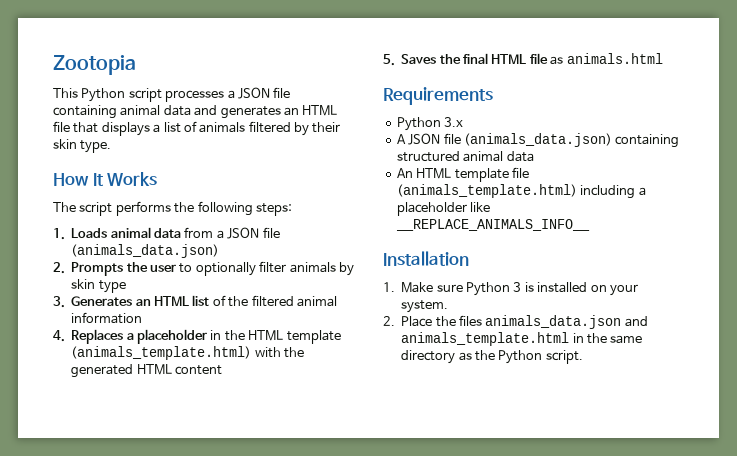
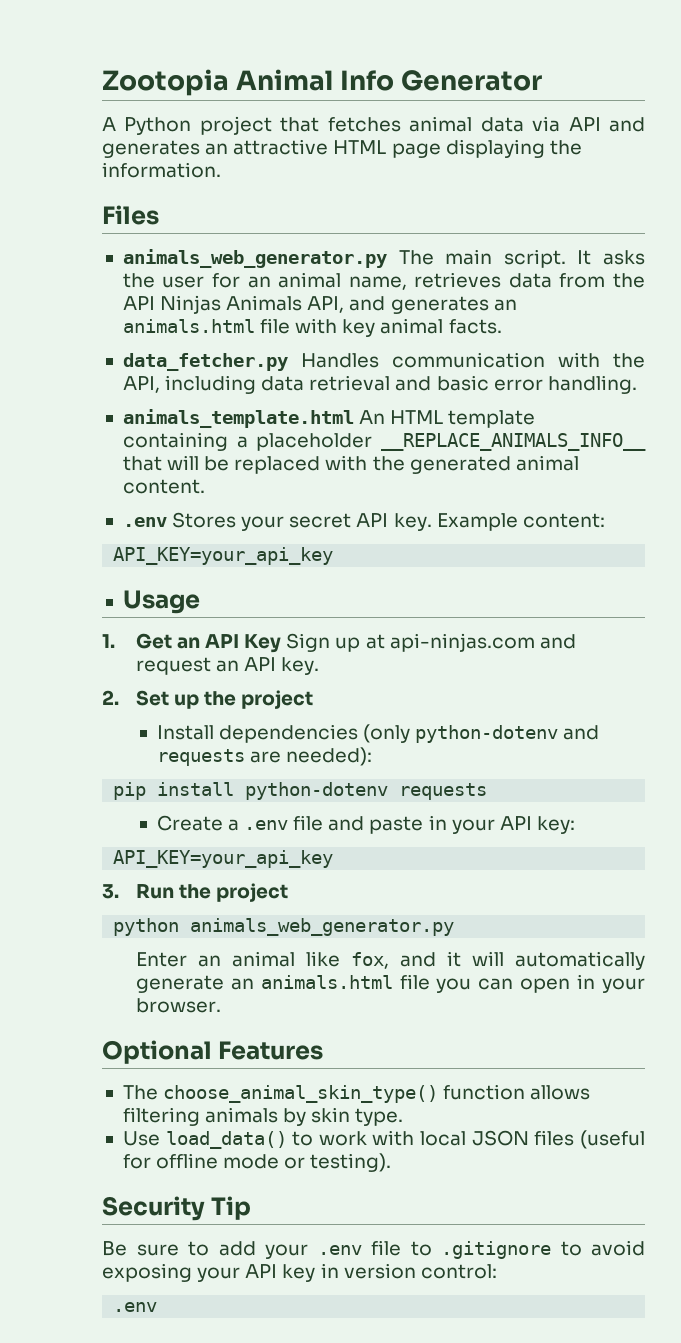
[53,87,291,102] [53,105,338,119] [53,121,341,136] [53,139,112,153] [53,172,158,186] [53,201,292,216] [53,227,280,240] [71,244,220,258] [53,261,354,276] [71,279,126,293] [53,295,337,308] [71,312,143,324] [53,329,341,344] [71,346,304,360] [71,364,222,378] [383,53,663,66] [383,87,493,105] [396,117,464,131] [396,133,680,148] [396,151,534,162] [396,167,529,182] [396,184,646,199] [396,202,491,216] [395,219,590,231] [383,251,469,266] [383,282,638,296] [401,300,449,313] [383,315,648,329] [401,332,643,346] [401,350,583,364] // This Python script processes a JSON file containing animal data and generates an HTML file that displays a list of animals filtered by their skin type. // How It Works // The script performs the following steps: // 1. Loads animal data from a JSON file (animals_data.json) // 2. Prompts the user to optionally filter animals by skin type // 3. Generates an HTML list of the filtered animal information // 4. Replaces a placeholder in the HTML template (animals_template.html) with the generated HTML content // 5. Saves the final HTML file as animals.html // Requirements // Python 3.x // A JSON file (animals_data.json) containing structured animal data // An HTML template file (animals_template.html) including a placeholder like __REPLACE_ANIMALS_INFO__ // Installation // 1. Make sure Python 3 is installed on your system. // 2. Place the files animals_data.json and animals_template.html in the same directory as the Python script. -> [236,69,543,91] [102,116,646,135] [102,139,582,158] [102,162,221,178] [102,205,159,225] [122,249,645,268] [122,272,645,290] [122,295,517,314] [122,318,502,337] [122,352,646,371] [122,375,637,394] [122,409,536,428] [122,432,646,451] [122,455,579,474] [122,479,205,494] [122,512,605,531] [113,547,334,565] [122,590,200,614] [102,633,576,653] [135,657,320,675] [102,690,314,709] [156,724,600,743] [156,747,372,766] [113,782,488,800] [156,815,575,834] [113,850,334,868] [102,883,289,902] [113,918,455,936] [135,951,645,970] [135,974,645,993] [135,998,221,1013] [102,1040,324,1064] [122,1084,591,1103] [122,1107,404,1126] [122,1130,645,1149] [122,1153,392,1172] [102,1196,252,1221] [102,1240,645,1259] [102,1263,497,1282] [113,1302,158,1312] Animal Info Generator // A Python project that fetches animal data via API and generates an attractive HTML page displaying the information. // Files // animals_web_generator.py The main script. It asks the user for an animal name, retrieves data from the API Ninjas Animals API, and generates an animals.html file with key animal facts. // data_fetcher.py Handles communication with the API, including data retrieval and basic error handling. // animals_template.html An HTML template containing a placeholder __REPLACE_ANIMALS_INFO__ that will be replaced with the generated animal content. // .env Stores your secret API key. Example content: // API_KEY=your_api_key // Usage // 1. Get an API Key Sign up at api-ninjas.com and request an API key. // 2. Set up the project // Install dependencies (only python-dotenv and requests are needed): // pip install python-dotenv requests // Create a .env file and paste in your API key: // API_KEY=your_api_key // 3. Run the project // python animals_web_generator.py // Enter an animal like fox, and it will automatically generate an animals.html file you can open in your browser. // Optional Features // The choose_animal_skin_type() function allows filtering animals by skin type. // Use load_data() to work with local JSON files (useful for offline mode or testing). // Security Tip // Be sure to add your .env file to .gitignore to avoid exposing your API key in version control: // .env

